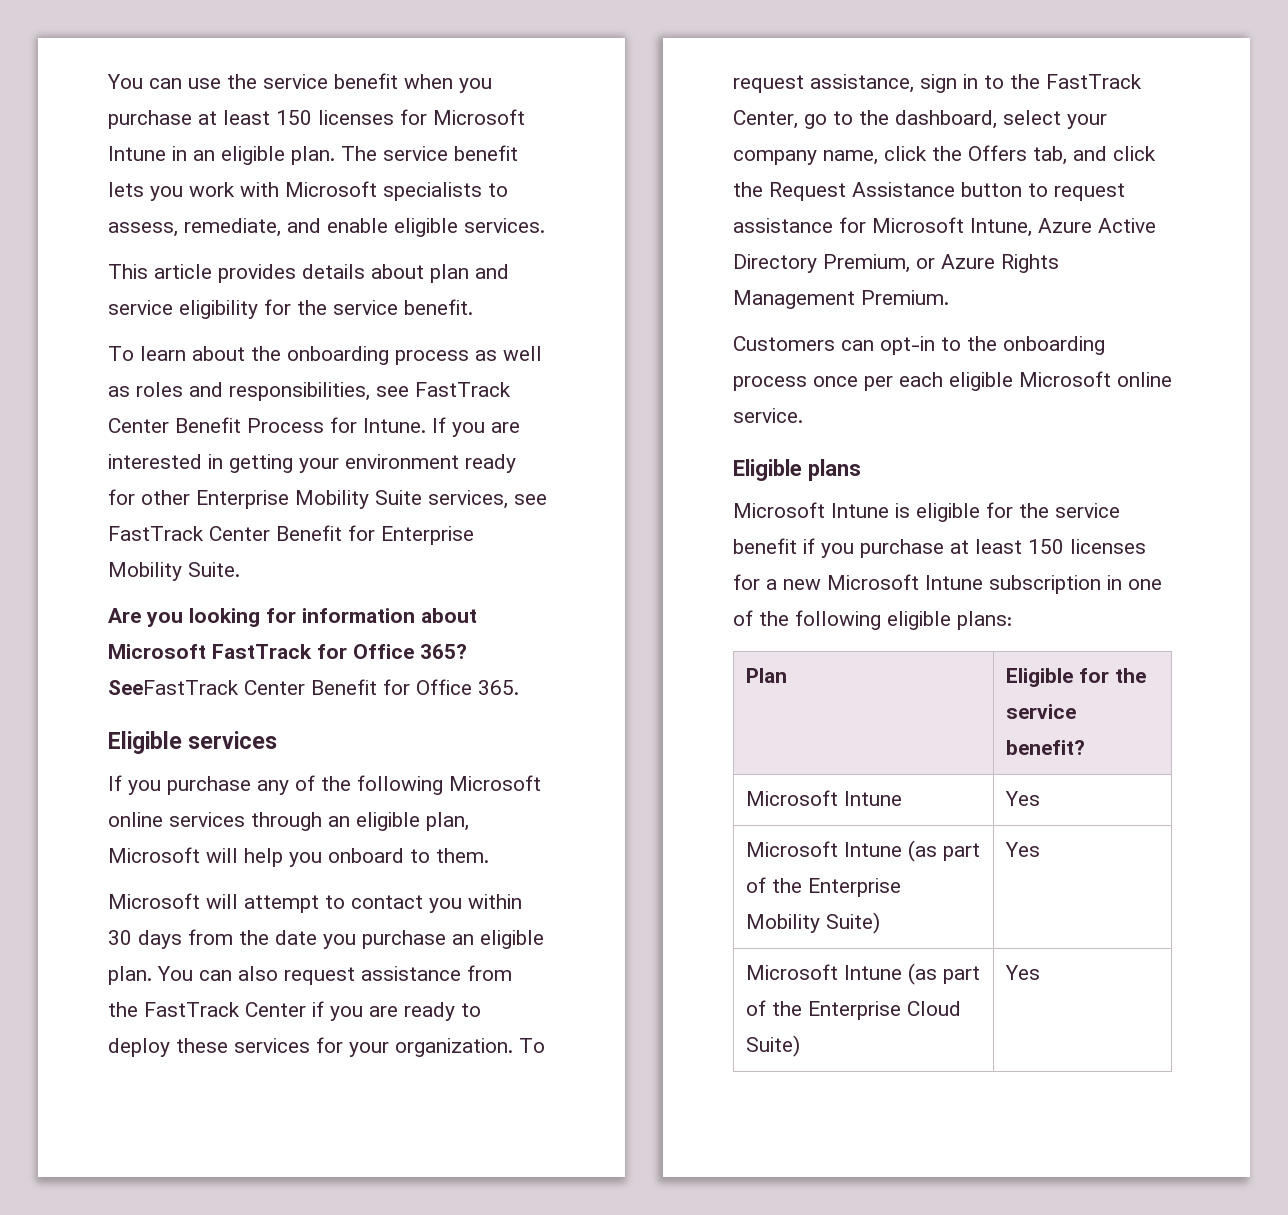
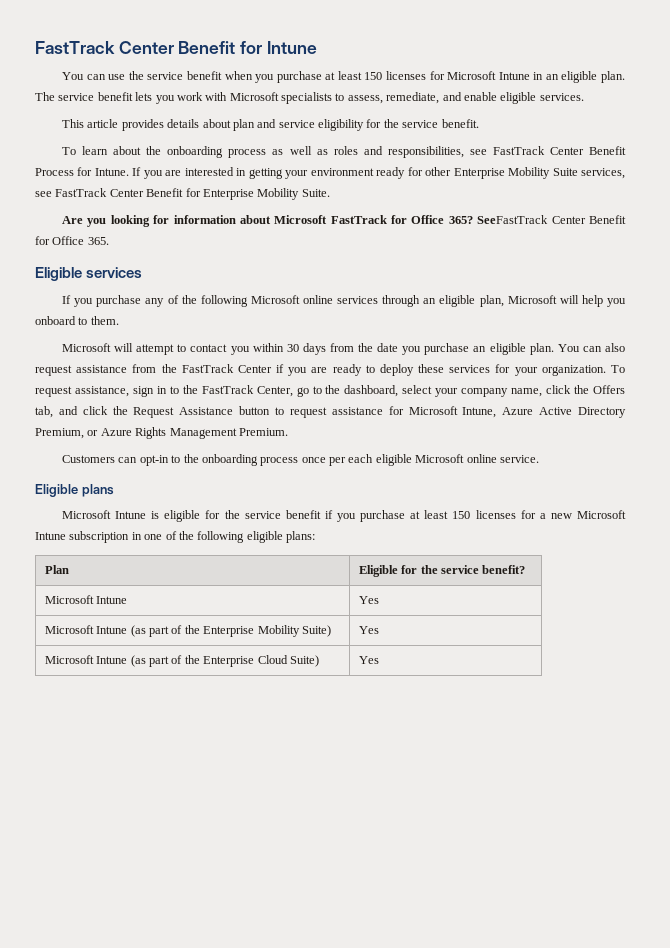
(107, 81) none -> [35,41,317,54] FastTrack Center Benefit for Intune //

